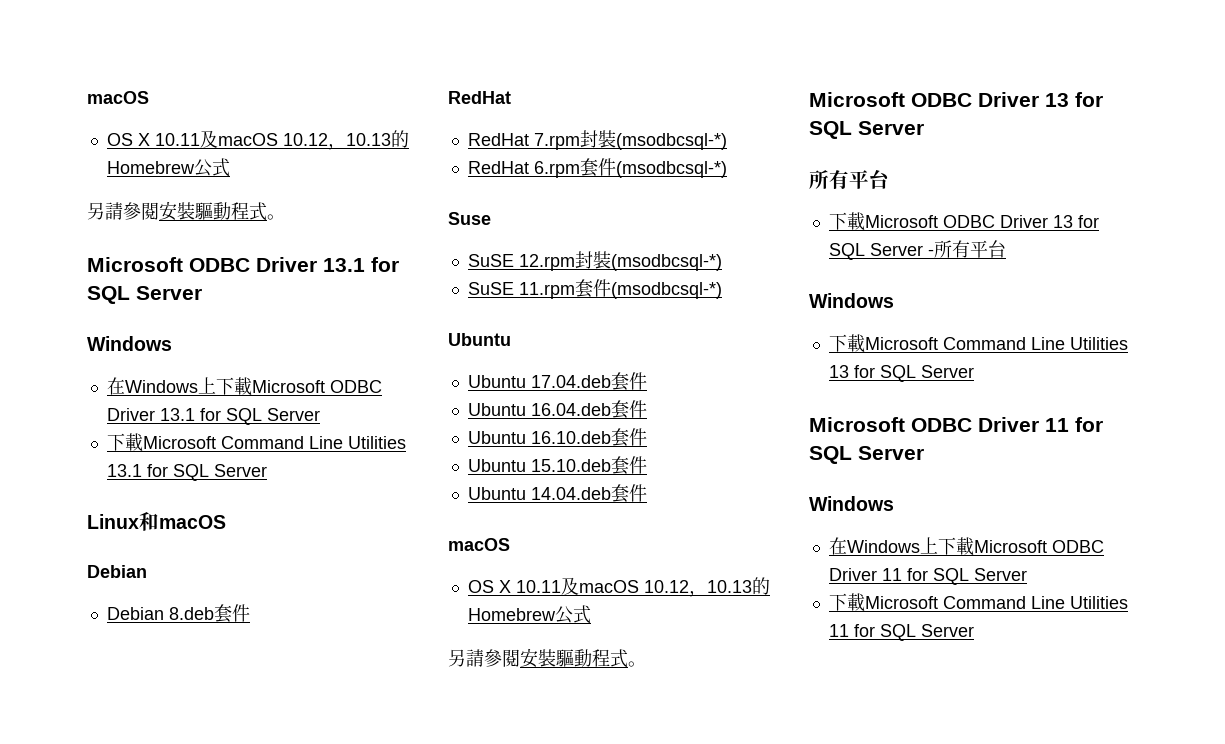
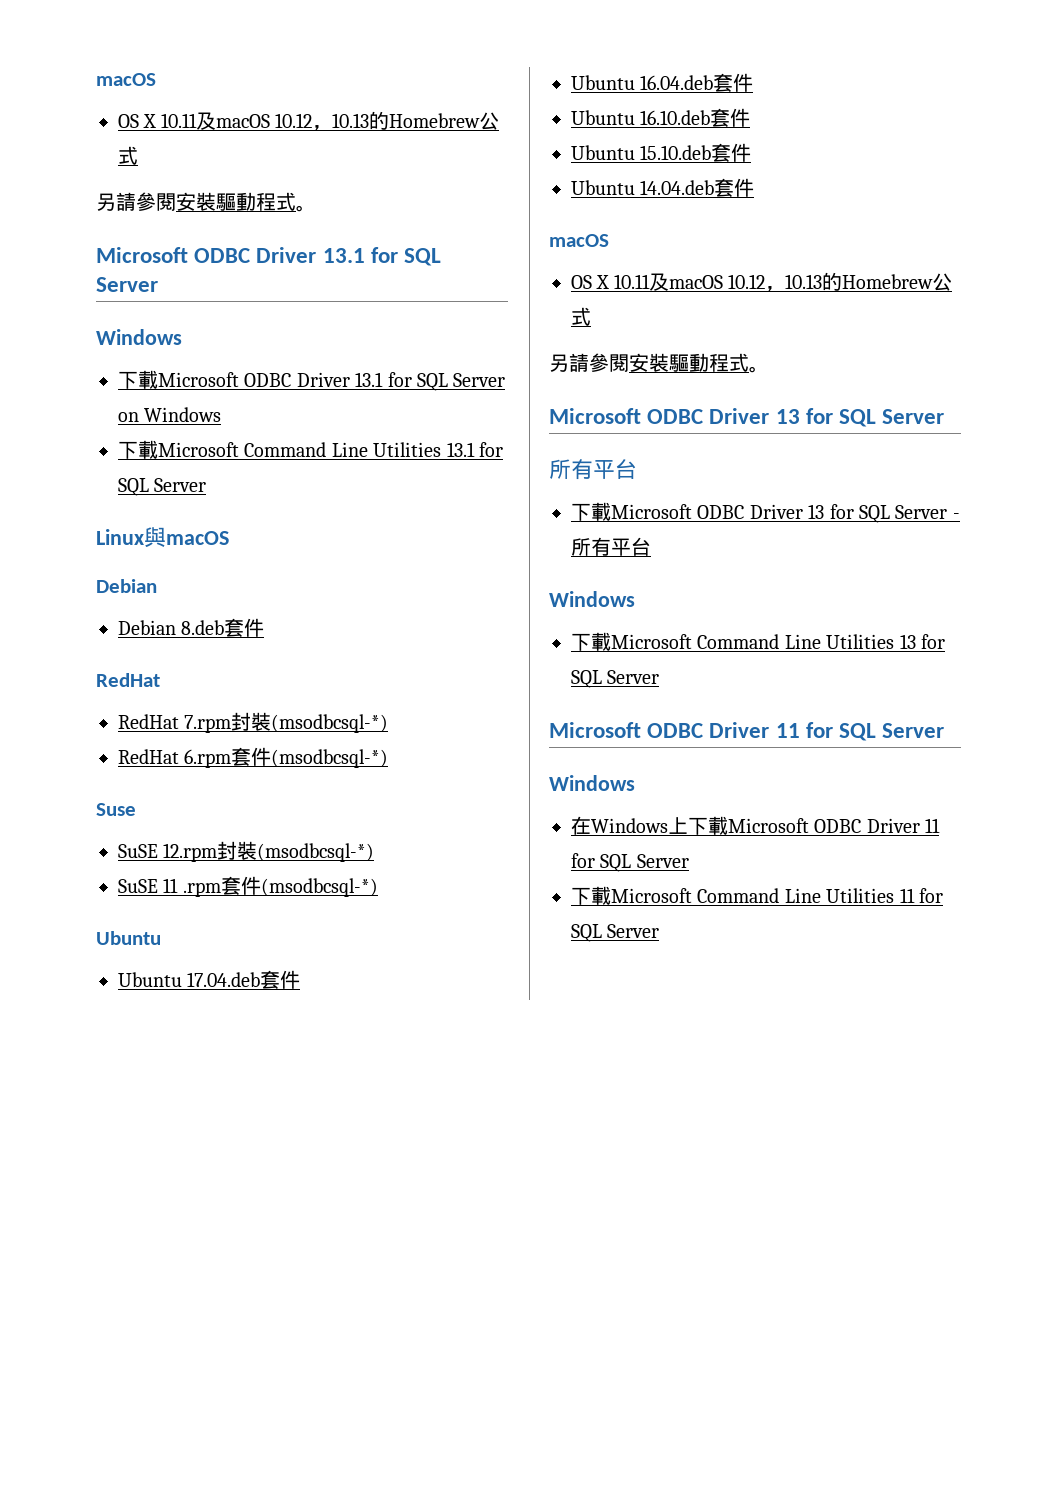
[106,377,216,395] 在Windows上 -> (182, 337) none
(320, 414) none -> [118,407,222,422] on Windows
[139,512,159,531] 和 -> [144,527,166,548] 與
[518,282,575,299] 11.rpm -> [163,878,221,897] 11 .rpm

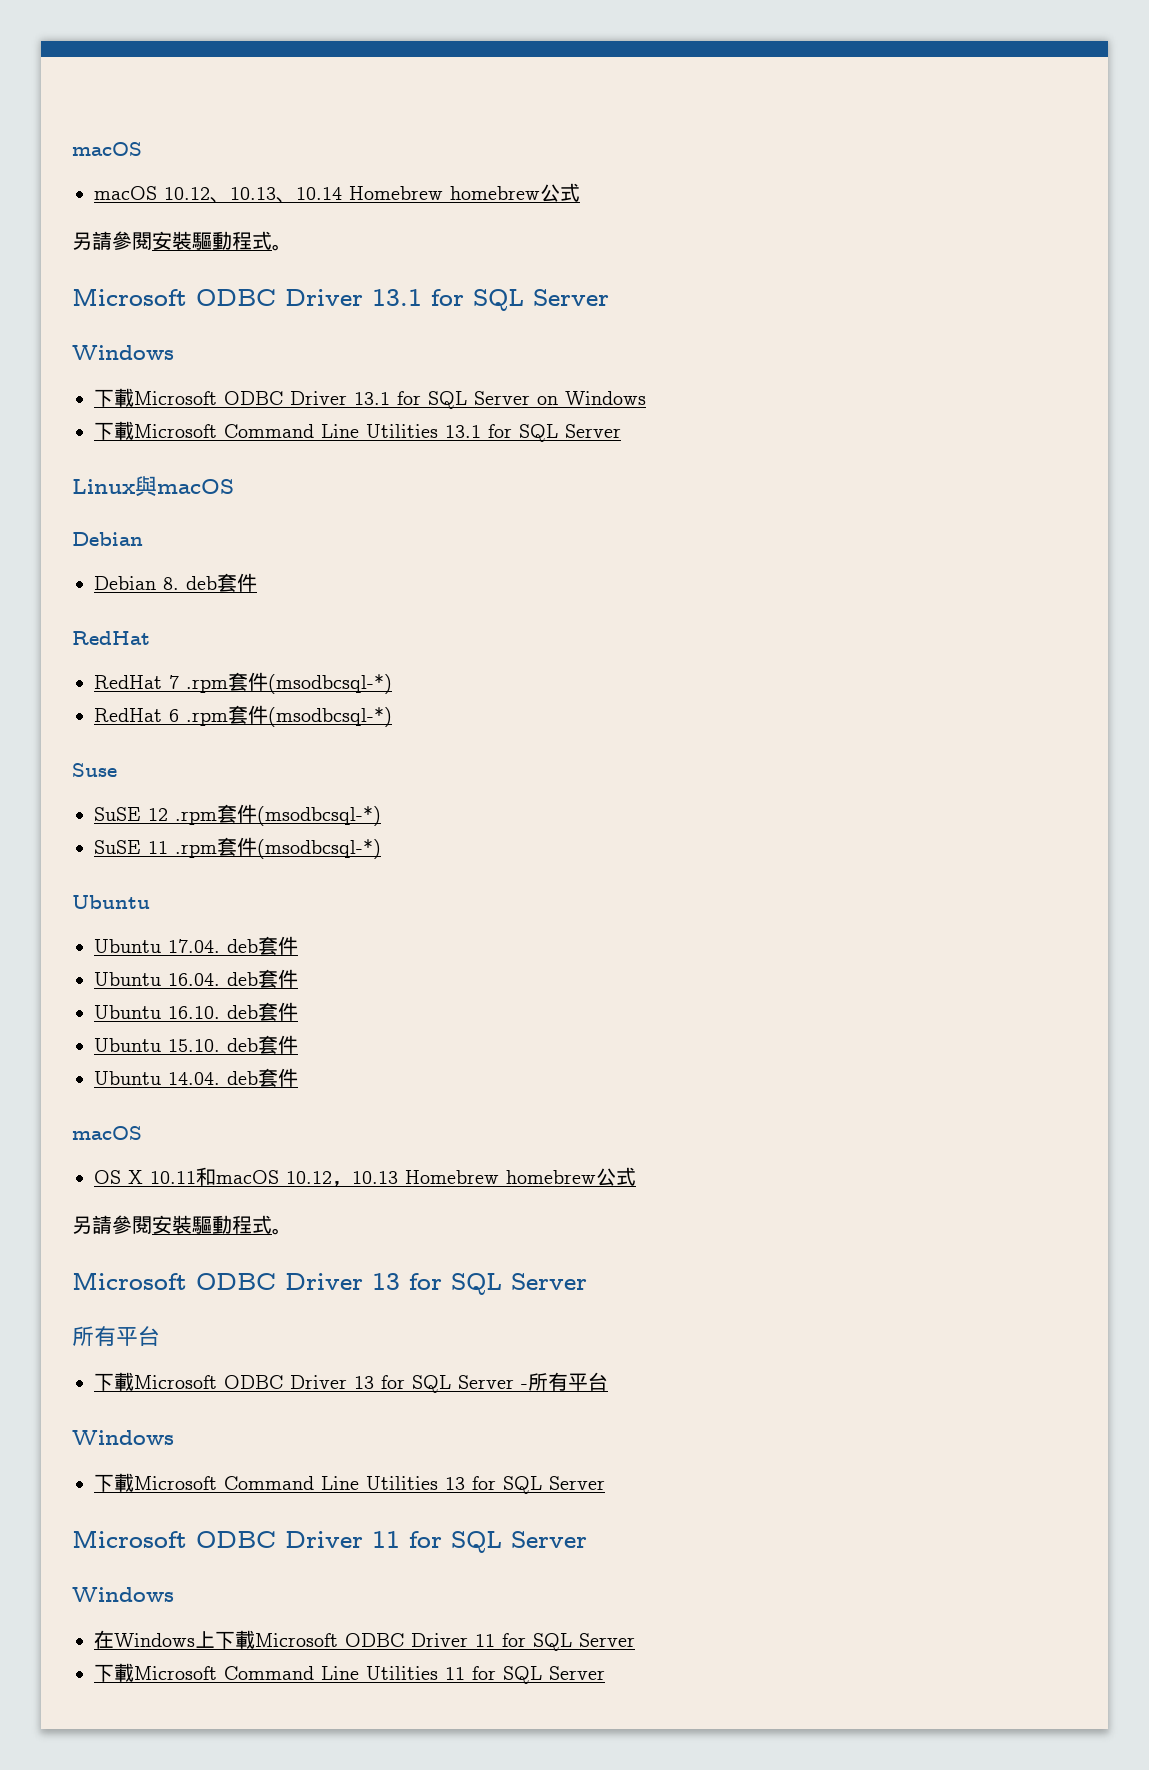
[96,73,156,86] [118,111,481,131] macOS // OS X 10.11及macOS 10.12，10.13的Homebrew -> [72,142,142,156] [94,186,540,203] macOS // macOS 10.12、10.13、10.14 Homebrew homebrew
[181,620,225,635] 8.deb -> [163,576,217,590] 8. deb
[184,712,272,733] 7.rpm封裝 -> [169,672,268,693] 7 .rpm套件
[184,749,232,768] 6.rpm -> [169,709,228,726] 6 .rpm
[163,841,258,862] 12.rpm封裝 -> [148,804,257,825] 12 .rpm套件
[187,970,301,989] [571,73,754,92] [571,108,751,127] [571,143,752,162] [571,180,715,195] 17.04.deb套件 // Ubuntu 16.04.deb套件 // Ubuntu 16.10.deb套件 // Ubuntu 15.10.deb套件 // Ubuntu 14.04.deb -> [168,936,298,955] [94,969,298,988] [94,1002,298,1021] [94,1035,298,1054] [94,1071,258,1085] 17.04. deb套件 // Ubuntu 16.04. deb套件 // Ubuntu 16.10. deb套件 // Ubuntu 15.10. deb套件 // Ubuntu 14.04. deb
[648,272,934,292] 及macOS 10.12，10.13的Homebrew -> [196,1167,596,1187] 和macOS 10.12，10.13 Homebrew homebrew

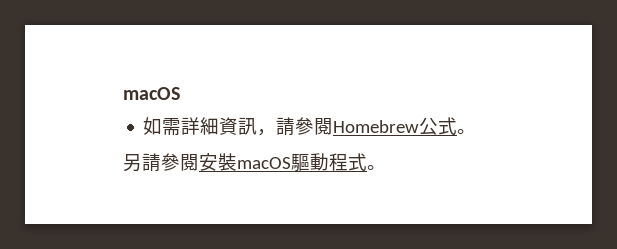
[72,142,142,156] [94,183,580,203] [72,231,292,251] [72,288,609,311] [72,345,174,360] [94,388,646,409] [94,421,621,442] [72,476,234,497] [72,532,143,546] [94,573,257,592] [72,631,150,645] [94,672,392,694] [94,705,392,727] [72,763,117,777] [94,804,381,826] [94,837,381,859] [72,895,150,909] [94,936,298,955] [94,969,298,988] [94,1002,298,1021] [94,1035,298,1054] [94,1068,298,1087] [72,1126,142,1140] [94,1167,636,1187] [72,1215,292,1235] [72,1272,587,1295] [72,1326,160,1347] [94,1372,608,1393] [72,1430,174,1445] [94,1473,605,1494] [72,1530,587,1553] [72,1587,174,1602] [94,1630,635,1651] [94,1663,605,1684] macOS // macOS 10.12、10.13、10.14 Homebrew homebrew公式 // 另請參閱安裝驅動程式。 // Microsoft ODBC Driver 13.1 for SQL Server // Windows // 下載Microsoft ODBC Driver 13.1 for SQL Server on Windows // 下載Microsoft Command Line Utilities 13.1 for SQL Server // Linux與macOS // Debian // Debian 8. deb套件 // RedHat // RedHat 7 .rpm套件(msodbcsql-*) // RedHat 6 .rpm套件(msodbcsql-*) // Suse // SuSE 12 .rpm套件(msodbcsql-*) // SuSE 11 .rpm套件(msodbcsql-*) // Ubuntu // Ubuntu 17.04. deb套件 // Ubuntu 16.04. deb套件 // Ubuntu 16.10. deb套件 // Ubuntu 15.10. deb套件 // Ubuntu 14.04. deb套件 // macOS // OS X 10.11和macOS 10.12，10.13 Homebrew homebrew公式 // 另請參閱安裝驅動程式。 // Microsoft ODBC Driver 13 for SQL Server // 所有平台 // 下載Microsoft ODBC Driver 13 for SQL Server -所有平台 // Windows // 下載Microsoft Command Line Utilities 13 for SQL Server // Microsoft ODBC Driver 11 for SQL Server // Windows // 在Windows上下載Microsoft ODBC Driver 11 for SQL Server // 下載Microsoft Command Line Utilities 11 for SQL Server -> [123,87,180,100] [143,117,477,136] [123,153,386,172] macOS // 如需詳細資訊，請參閱Homebrew公式。 // 另請參閱安裝macOS驅動程式。

